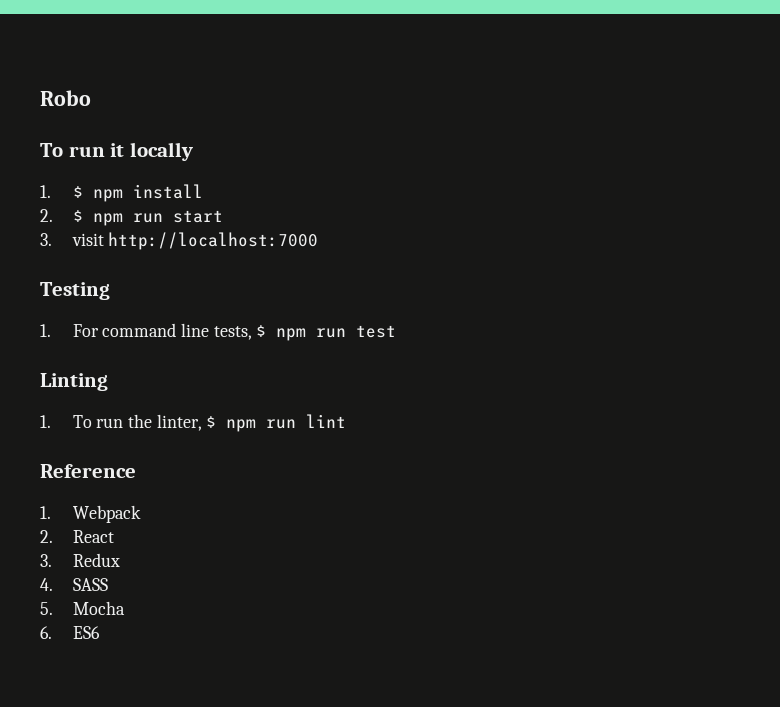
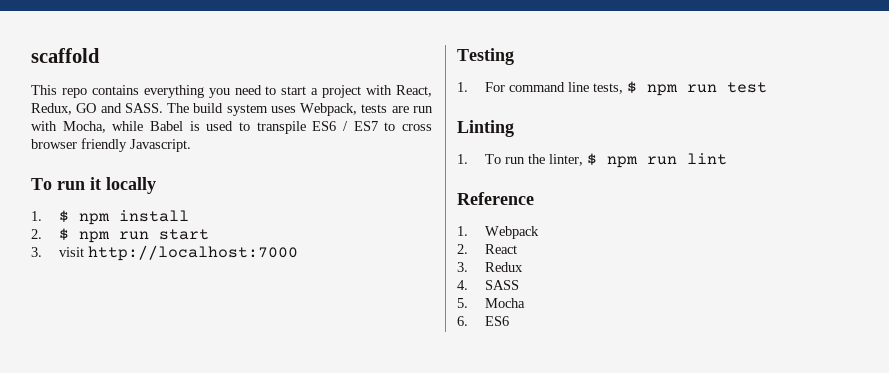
[40,90,91,106] Robo -> [31,48,100,63] [31,85,433,98] [31,103,433,116] [31,121,433,134] [31,138,191,152] scaffold // This repo contains everything you need to start a project with React, Redux, GO and SASS. The build system uses Webpack, tests are run with Mocha, while Babel is used to transpile ES6 / ES7 to cross browser friendly Javascript.

